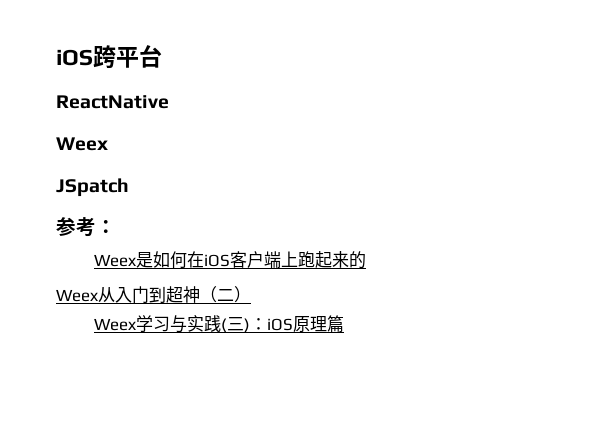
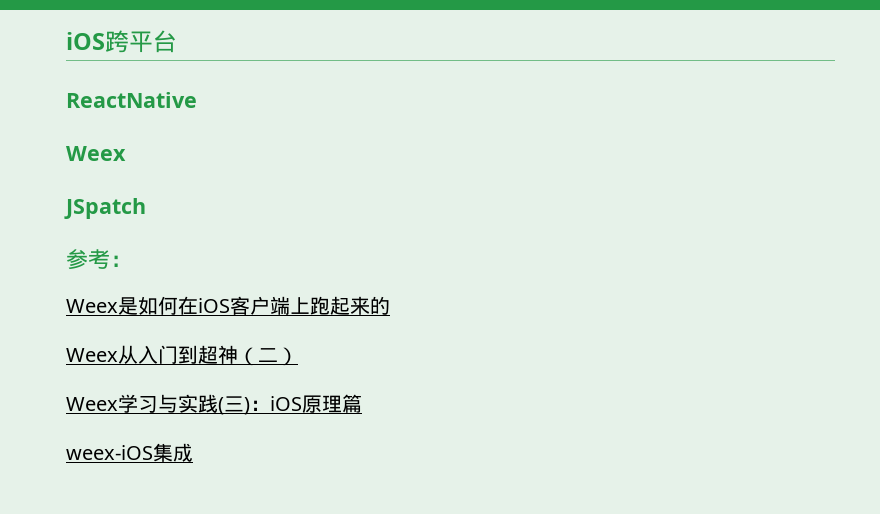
(345, 323) none -> [66,443,193,462] // weex-iOS集成

